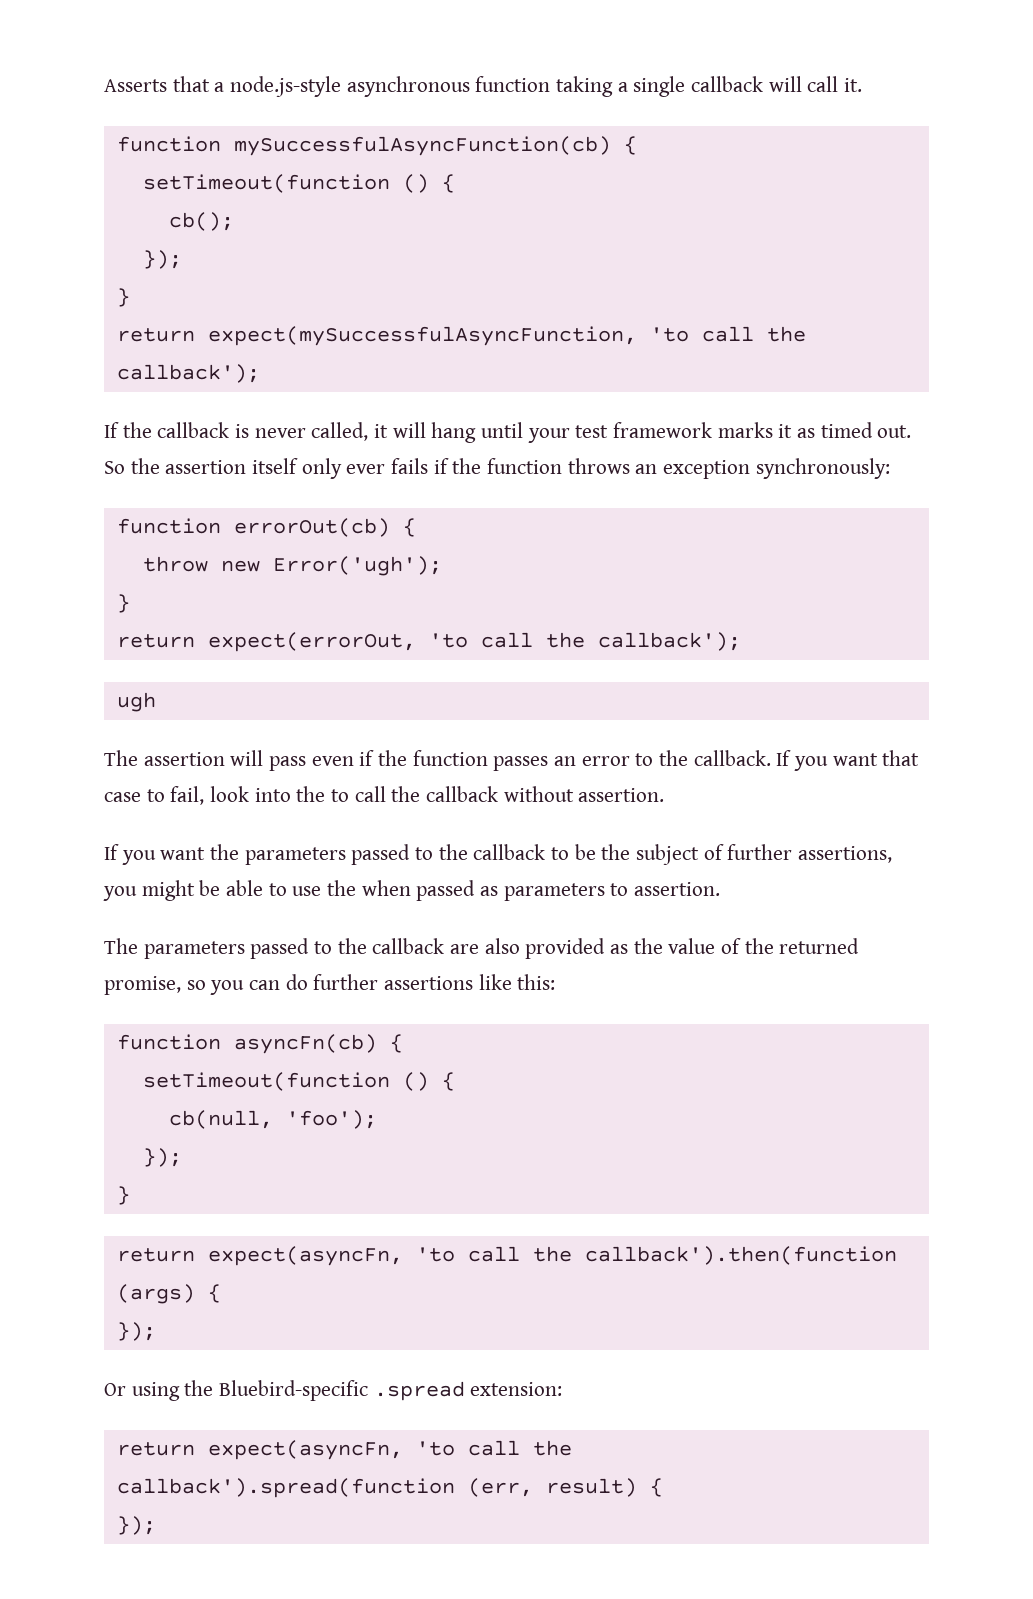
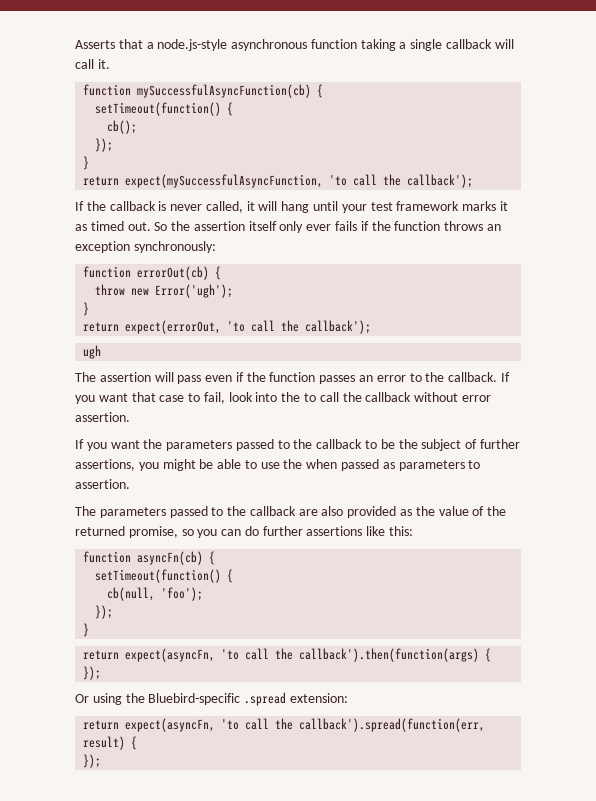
[142,174,429,193] setTimeout(function () -> [95,102,222,116] setTimeout(function()
(574, 794) none -> [461,395,491,402] error
[142,1072,429,1091] setTimeout(function () -> [95,569,222,583] setTimeout(function()
[584,1246,897,1265] [116,1284,195,1304] callback').then(function (args) -> [299,648,480,662] callback').then(function(args)
[116,1478,533,1498] callback').spread(function (err, -> [299,718,486,732] callback').spread(function(err,

